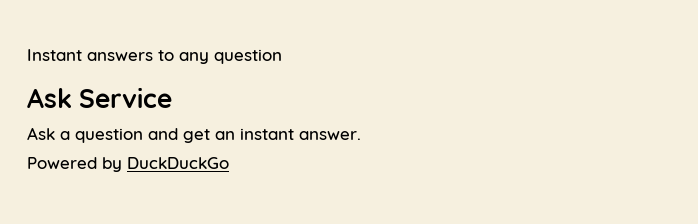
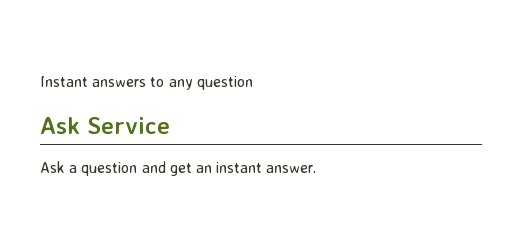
[27,157,229,172] // Powered by DuckDuckGo -> (317, 169) none

